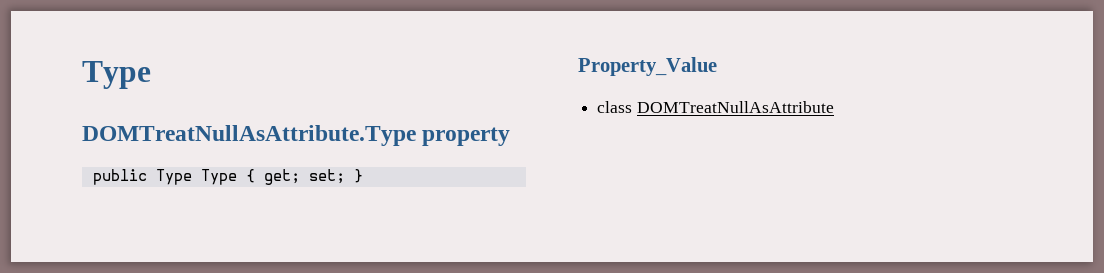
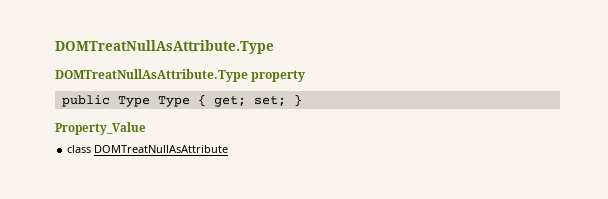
[82,61,151,89] Type -> [55,40,274,54] DOMTreatNullAsAttribute.Type

